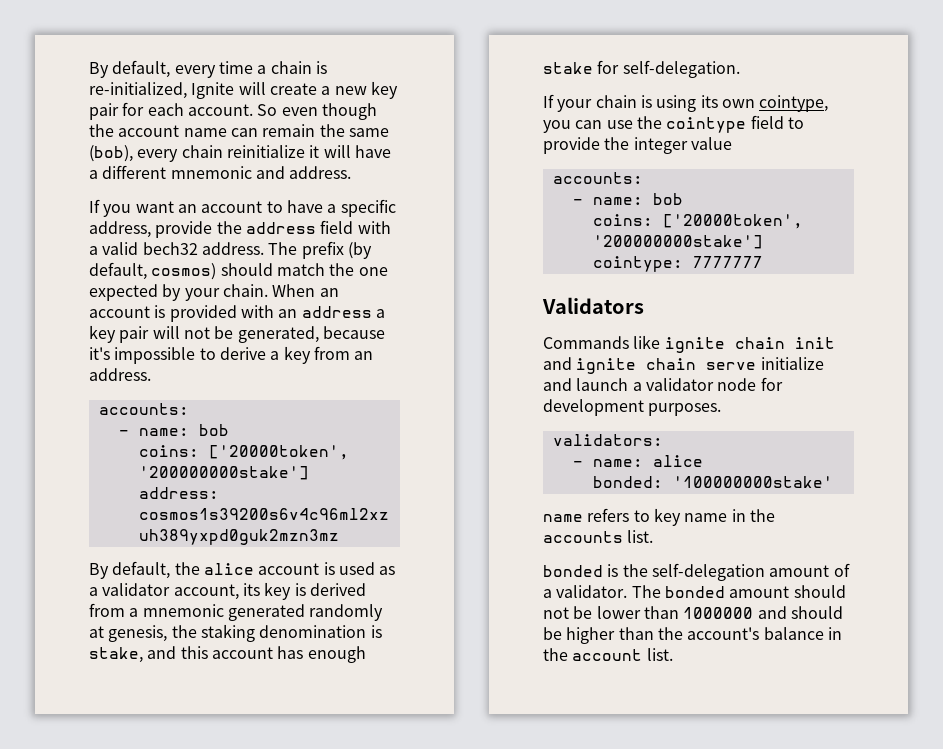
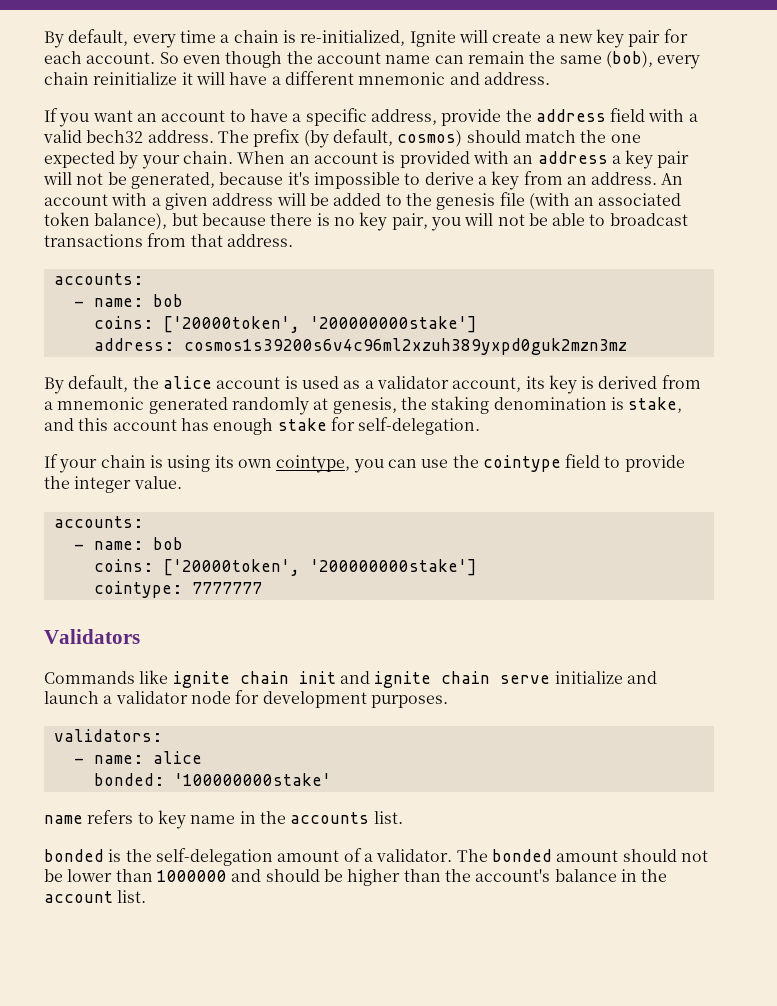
(151, 374) none -> [661,173,684,185] [44,192,682,210] [44,212,688,231] [44,233,293,247] An account with a given address will be added to the genesis file (with an associated token balance), but because there is no key pair, you will not be able to broadcast transactions from that address.
[690,137,732,150] value -> [133,476,182,489] value.

